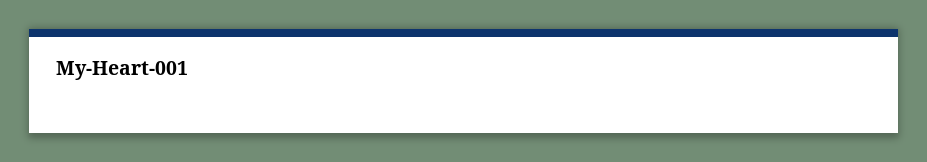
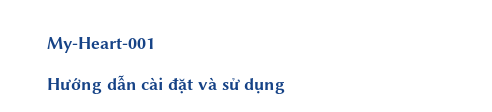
(188, 70) none -> [47,75,286,94] // Hướng dẫn cài đặt và sử dụng

